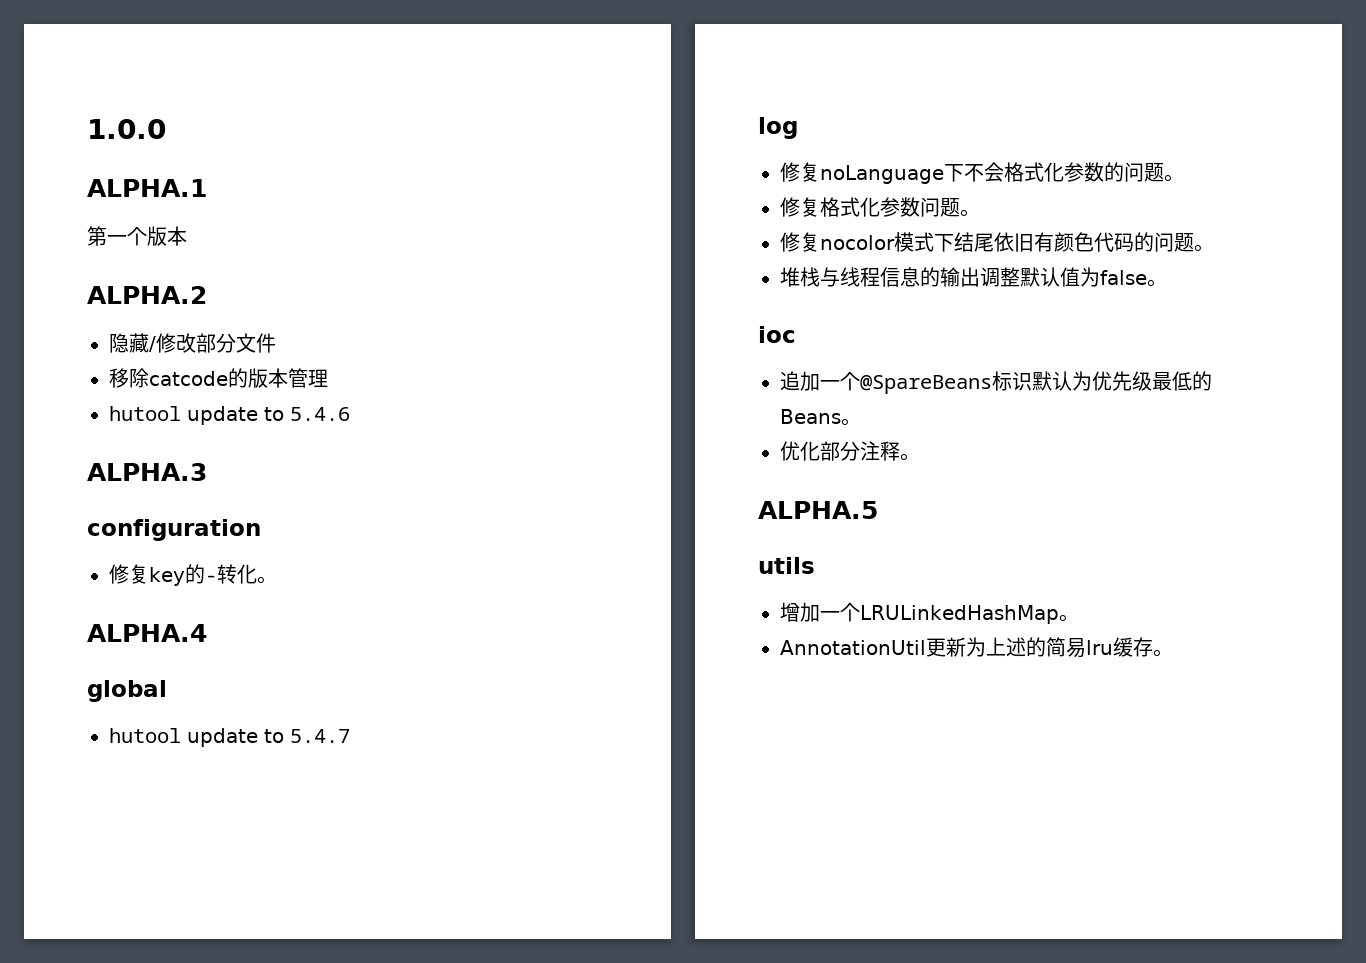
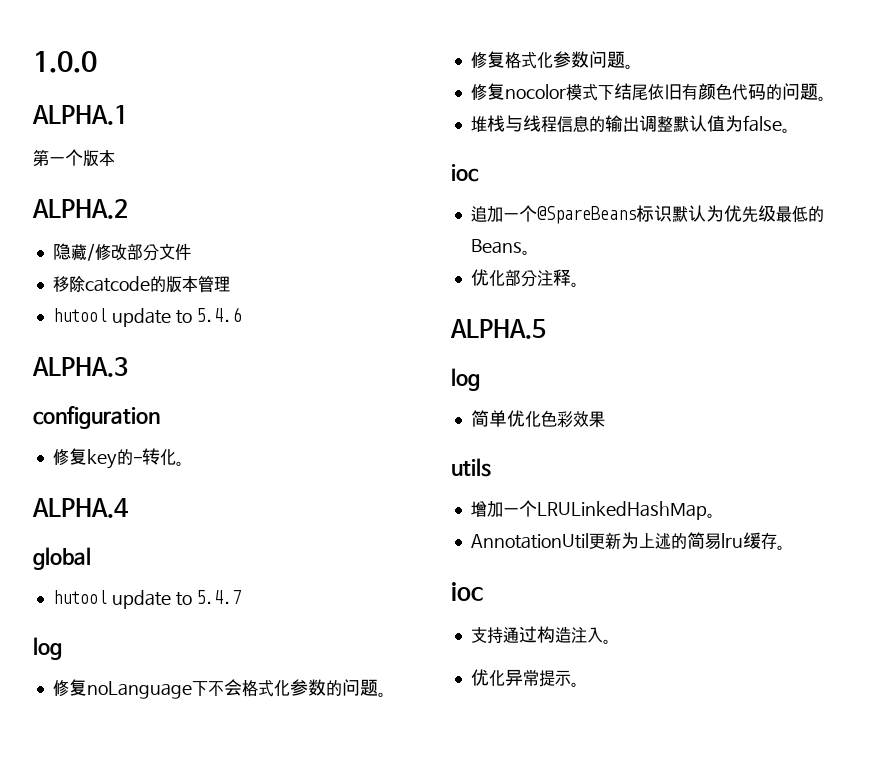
(878, 510) none -> [451,368,480,391] [470,410,605,428] // log // 简单优化色彩效果
(1173, 653) none -> [451,582,483,601] [470,626,611,644] [470,669,579,687] // ioc // 支持通过构造注入。 // 优化异常提示。

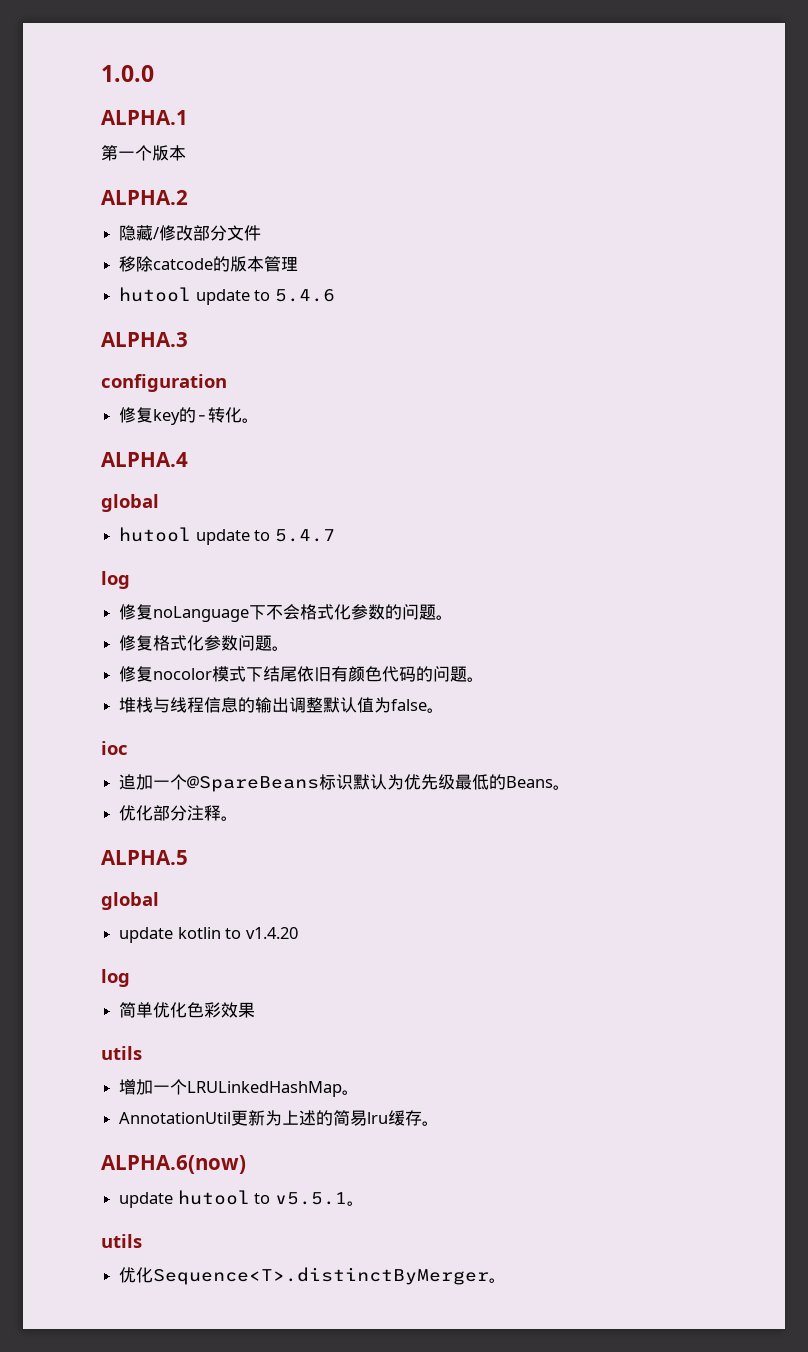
(546, 329) none -> [101,892,159,910] [119,927,298,943] // global // update kotlin to v1.4.20
[451,582,483,601] [470,626,611,644] [470,669,571,687] ioc // 支持通过构造注入。 // 优化异常提示 -> [101,1155,246,1174] [119,1190,364,1208] [101,1234,142,1248] [119,1267,490,1285] ALPHA.6(now) // update hutool to v5.5.1。 // utils // 优化Sequence<T>.distinctByMerger

